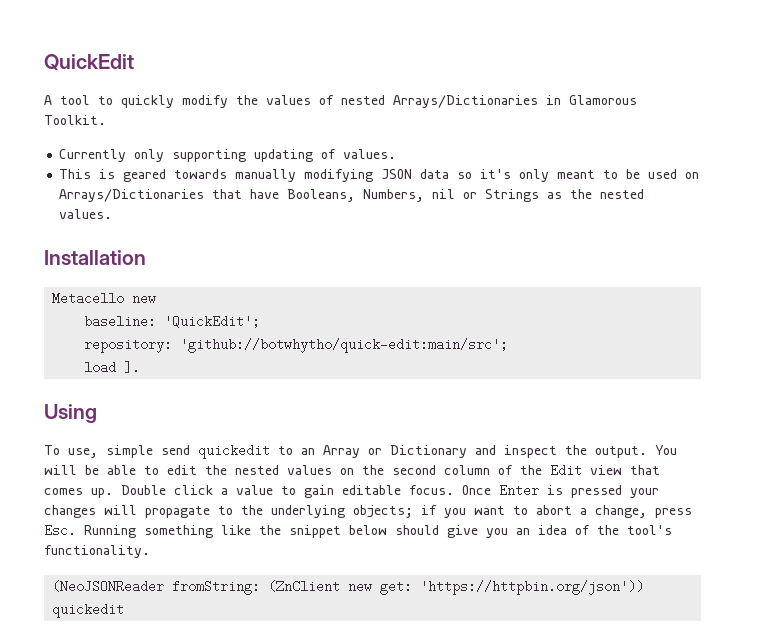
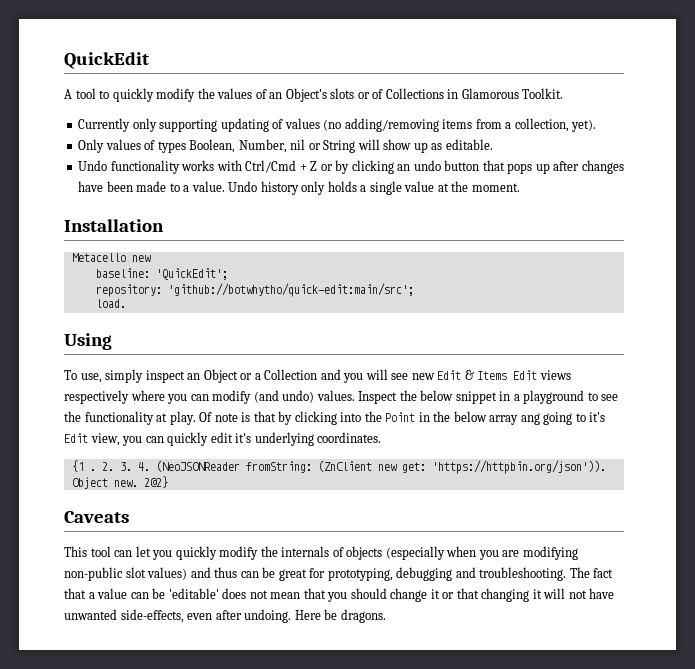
[341,95,538,108] nested Arrays/Dictionaries -> [269,88,444,102] an Object's slots or of Collections
[343,149,397,159] [59,169,700,182] [59,189,645,202] [59,209,113,219] values. // This is geared towards manually modifying JSON data so it's only meant to be used on Arrays/Dictionaries that have Booleans, Numbers, nil or Strings as the nested values. -> [284,118,597,132] [78,139,493,153] [78,160,624,174] [78,181,520,195] values (no adding/removing items from a collection, yet). // Only values of types Boolean, Number, nil or String will show up as editable. // Undo functionality works with Ctrl/Cmd + Z or by clicking an undo button that pops up after changes have been made to a value. Undo history only holds a single value at the moment.
[84,361,141,374] load ]. -> [95,299,126,308] load.
[106,444,677,459] [44,464,660,477] [44,484,659,498] [44,505,692,518] [44,524,672,538] [44,545,150,558] simple send quickedit to an Array or Dictionary and inspect the output. You will be able to edit the nested values on the second column of the Edit view that comes up. Double click a value to gain editable focus. Once Enter is pressed your changes will propagate to the underlying objects; if you want to abort a change, press Esc. Running something like the snippet below should give you an idea of the tool's functionality. // -> [105,369,571,383] [64,390,619,404] [64,411,606,425] [64,432,382,446] [71,460,150,472] simply inspect an Object or a Collection and you will see new Edit & Items Edit views respectively where you can modify (and undo) values. Inspect the below snippet in a playground to see the functionality at play. Of note is that by clicking into the Point in the below array ang going to it's Edit view, you can quickly edit it's underlying coordinates. // {1 . 2. 3. 4.
[420,580,645,595] [52,603,125,618] 'https://httpbin.org/json')) quickedit -> [431,460,606,474] [71,476,168,489] [64,511,129,523] [64,546,578,560] [64,567,614,581] [64,588,615,602] [64,609,386,623] 'https://httpbin.org/json')). Object new. 2@2} // Caveats // This tool can let you quickly modify the internals of objects (especially when you are modifying non-public slot values) and thus can be great for prototyping, debugging and troubleshooting. The fact that a value can be 'editable' does not mean that you should change it or that changing it will not have unwanted side-effects, even after undoing. Here be dragons.

